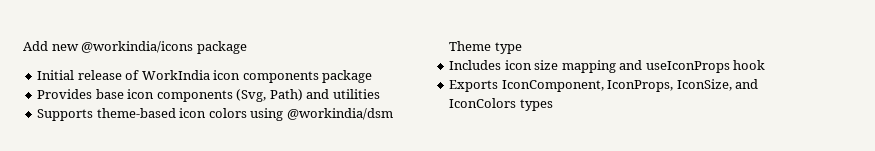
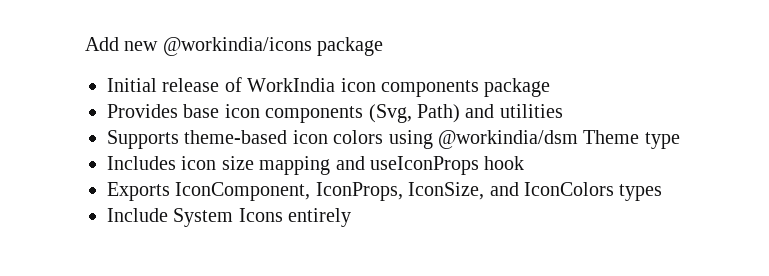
(553, 105) none -> [107,208,352,227] // Include System Icons entirely

